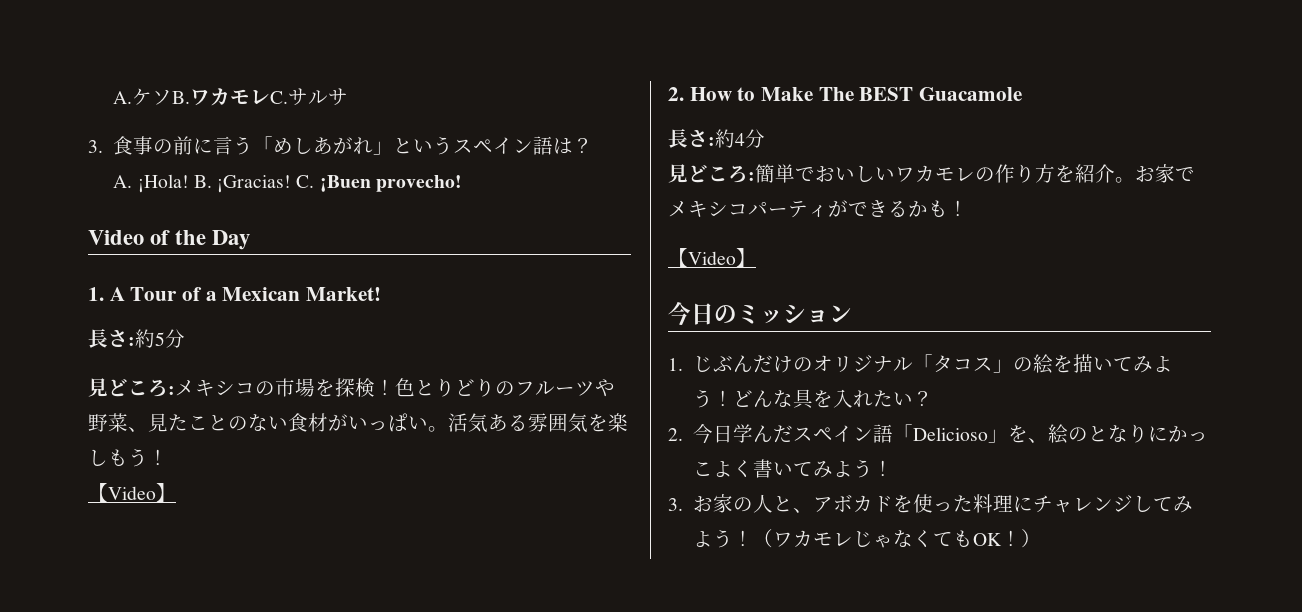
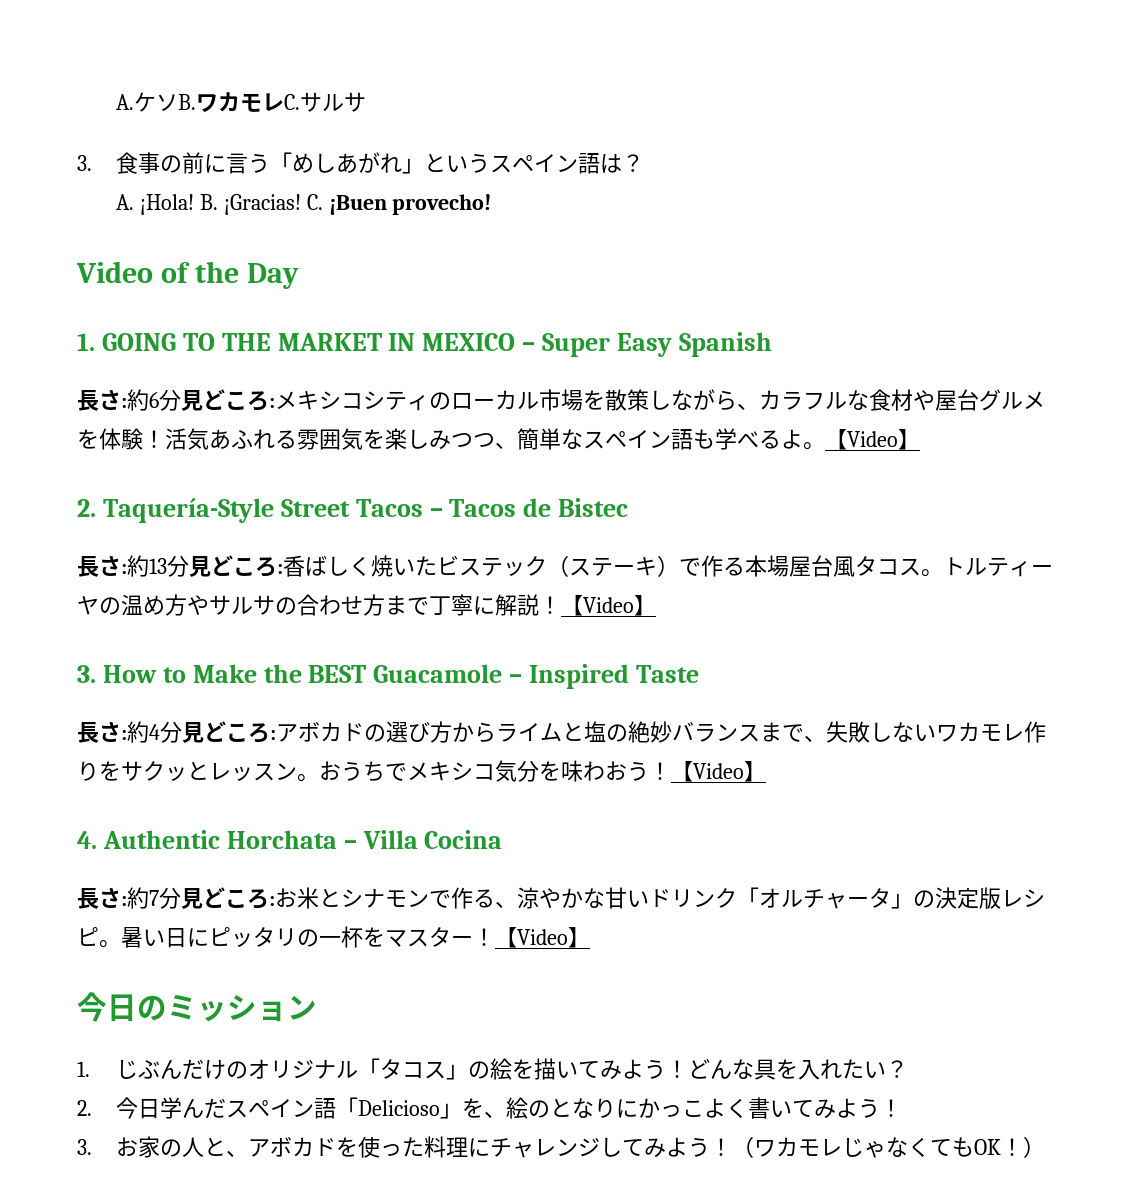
[109,287,382,301] [88,329,185,348] A Tour of a Mexican Market! // 長さ:約5分 // -> [101,332,772,357] [77,389,181,411] GOING TO THE MARKET IN MEXICO – Super Easy Spanish // 長さ:約6分
[255,378,615,397] [88,413,628,433] [88,448,168,467] [88,483,176,502] [668,87,684,101] の市場を探検！色とりどりのフルーツや野菜、見たことのない食材がいっぱい。活気ある雰囲気を楽しもう！ // 【Video】 // 2. -> [363,389,1045,411] [77,428,920,450] [77,498,629,523] [77,555,1053,577] [77,594,656,616] [77,665,96,683] シティのローカル市場を散策しながら、カラフルな食材や屋台グルメを体験！活気あふれる雰囲気を楽しみつつ、簡単なスペイン語も学べるよ。【Video】 // 2. Taquería-Style Street Tacos – Tacos de Bistec // 長さ:約13分見どころ:香ばしく焼いたビステック（ステーキ）で作る本場屋台風タコス。トルティーヤの温め方やサルサの合わせ方まで丁寧に解説！【Video】 // 3.
[818,87,854,101] The -> [263,664,302,683] the
(1023, 94) none -> [509,664,699,689] – Inspired Taste
[668,164,1195,183] [668,200,968,218] // 見どころ:簡単でおいしいワカモレの作り方を紹介。お家でメキシコパーティができるかも！ // -> [182,721,1046,743] [77,760,766,782] [77,830,503,849] [77,887,1045,909] [77,926,495,948] 見どころ:アボカドの選び方からライムと塩の絶妙バランスまで、失敗しないワカモレ作りをサクッとレッスン。おうちでメキシコ気分を味わおう！【Video】 // 4. Authentic Horchata – Villa Cocina // 長さ:約7分見どころ:お米とシナモンで作る、涼やかな甘いドリンク「オルチャータ」の決定版レシピ。暑い日にピッタリの一杯をマスター！

